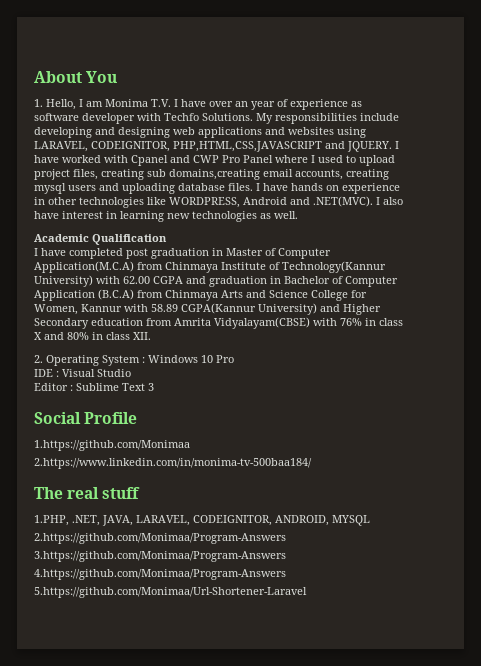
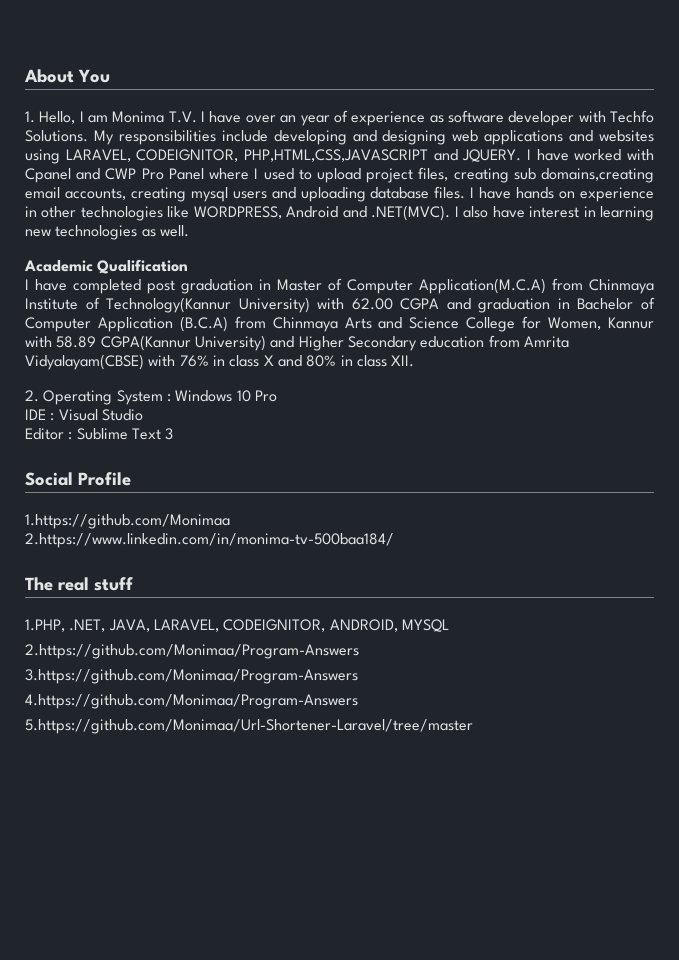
[34,587,307,598] 5.https://github.com/Monimaa/Url-Shortener-Laravel -> [25,719,473,734] 5.https://github.com/Monimaa/Url-Shortener-Laravel/tree/master

